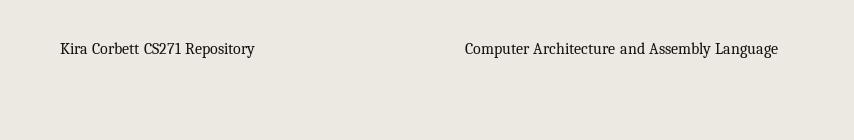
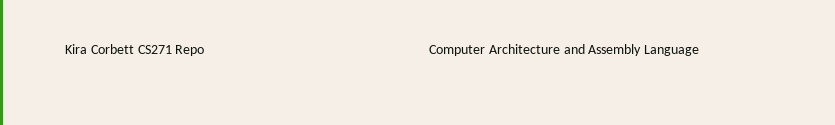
[184,43,255,58] Repository -> [175,45,205,56] Repo

